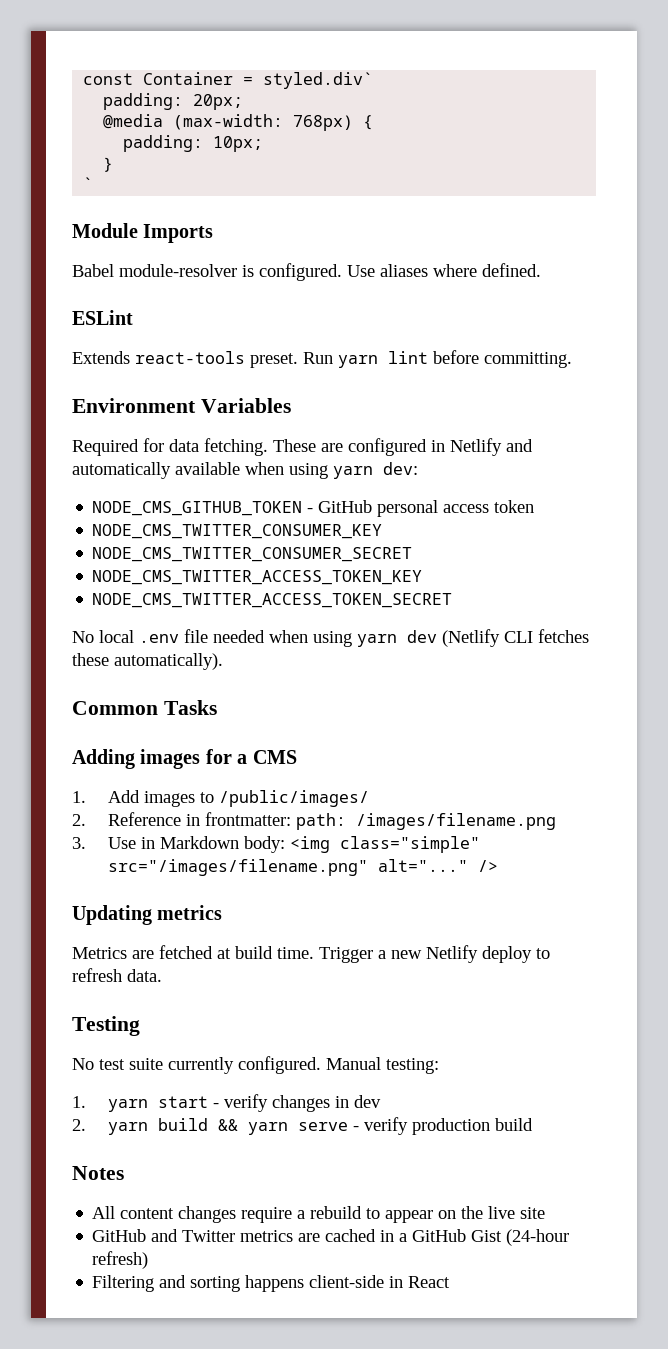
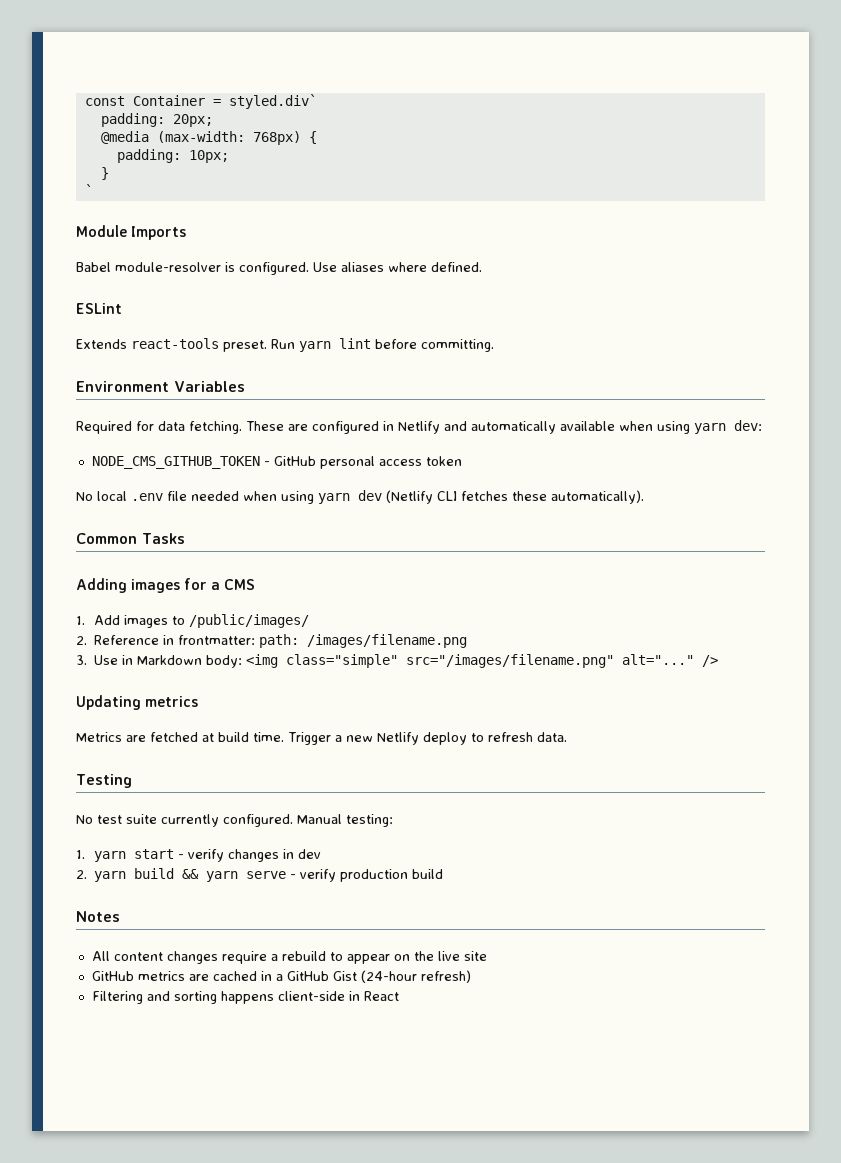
[92,524,383,539] [92,547,413,562] [92,570,423,585] [92,593,453,608] // NODE_CMS_TWITTER_CONSUMER_KEY // NODE_CMS_TWITTER_CONSUMER_SECRET // NODE_CMS_TWITTER_ACCESS_TOKEN_KEY // NODE_CMS_TWITTER_ACCESS_TOKEN_SECRET -> (462, 461) none
[151,1229,236,1242] and Twitter -> (134, 976) none

